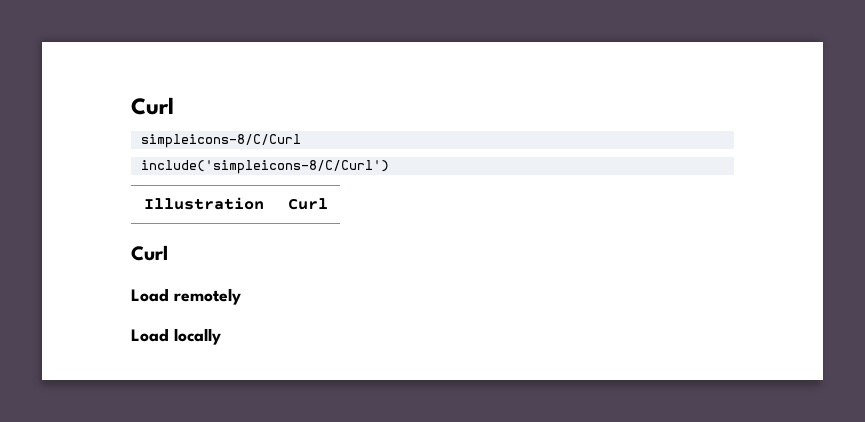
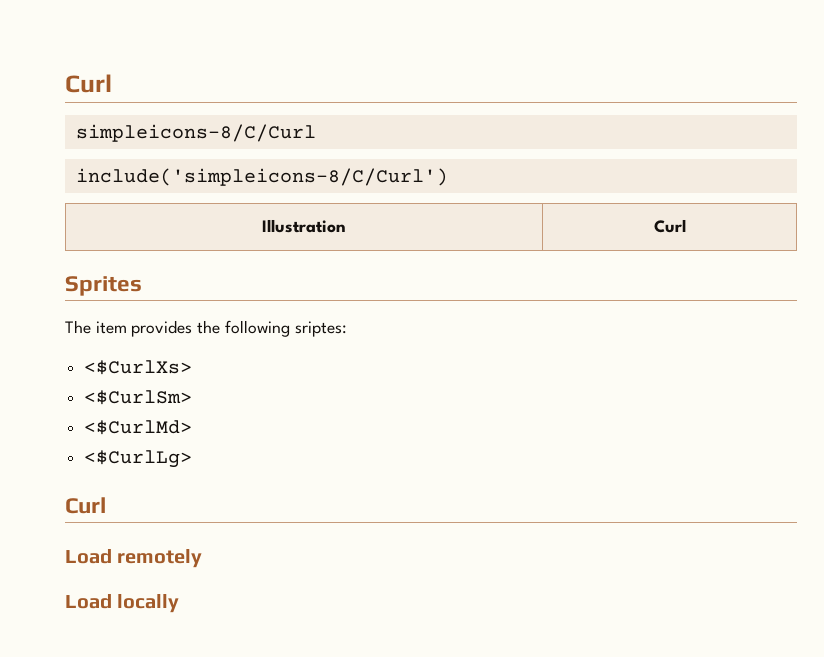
(328, 204) none -> [65,276,142,296] [65,320,347,337] [84,360,193,375] [84,390,193,405] [84,420,193,435] [84,450,193,468] // Sprites // The item provides the following sriptes: // <$CurlXs> // <$CurlSm> // <$CurlMd> // <$CurlLg>

